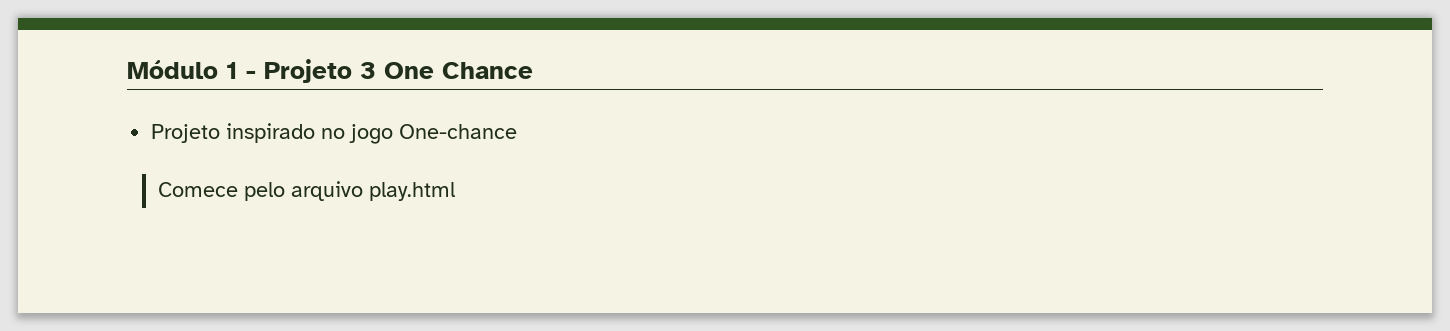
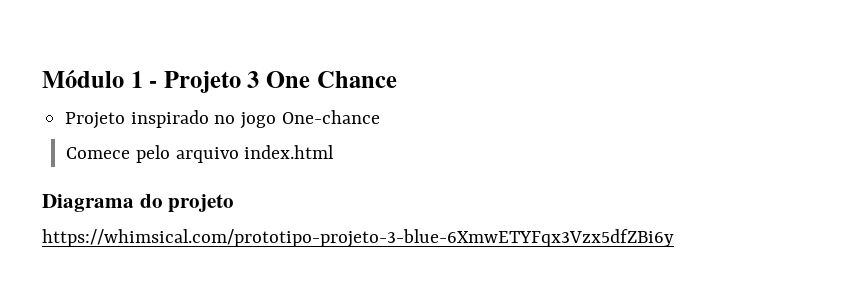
[368,182,455,201] play.html -> [244,145,335,159] [42,194,235,213] [42,229,674,248] index.html // Diagrama do projeto // https://whimsical.com/prototipo-projeto-3-blue-6XmwETYFqx3Vzx5dfZBi6y

